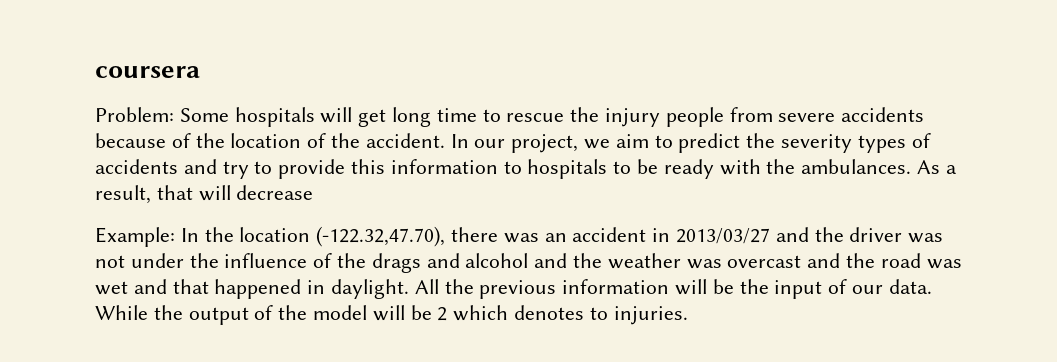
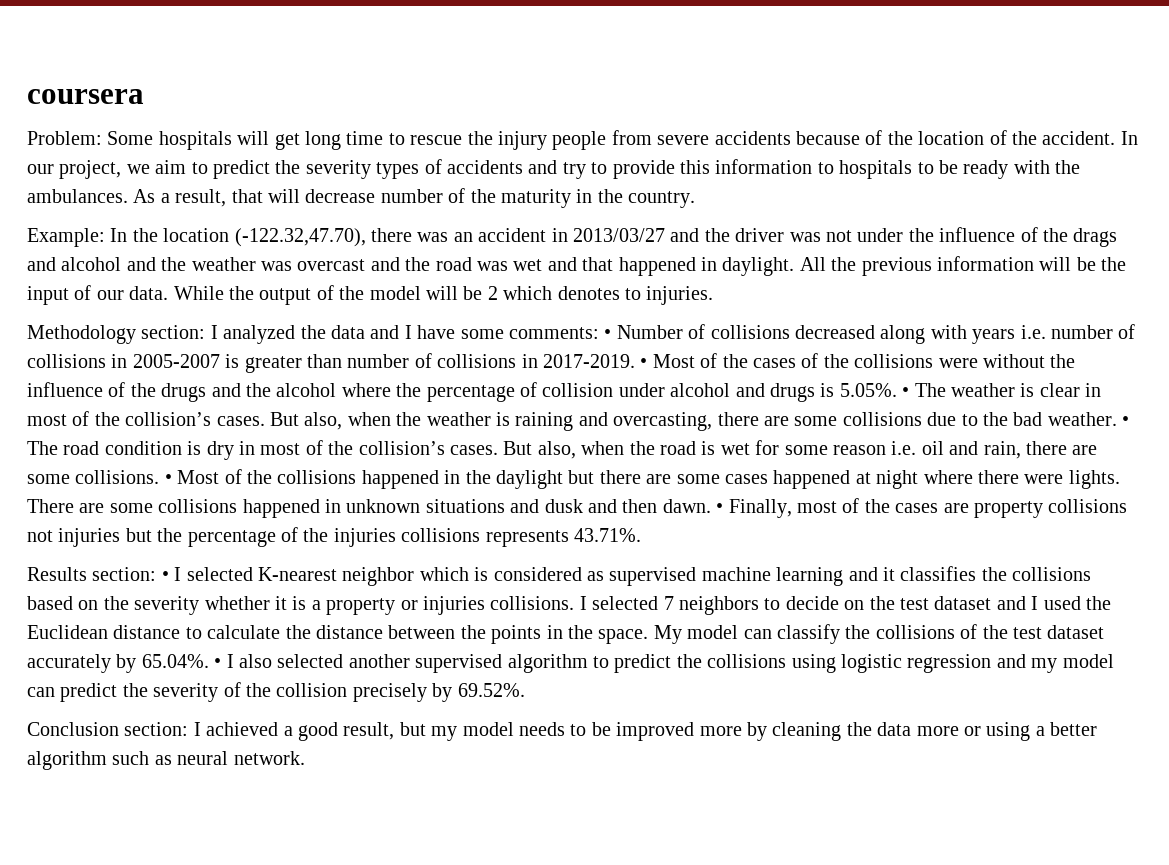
(314, 192) none -> [380,188,696,208] number of the maturity in the country.
(688, 315) none -> [27,324,1136,344] [27,353,1076,373] [27,382,1102,402] [27,411,1130,431] [27,440,1098,460] [27,469,1120,489] [27,498,1128,518] [27,527,641,547] [27,566,1092,586] [27,596,1111,615] [27,624,1105,644] [27,654,1114,673] [27,682,525,702] [27,722,1098,741] [27,751,305,770] // Methodology section: I analyzed the data and I have some comments: • Number of collisions decreased along with years i.e. number of collisions in 2005-2007 is greater than number of collisions in 2017-2019. • Most of the cases of the collisions were without the influence of the drugs and the alcohol where the percentage of collision under alcohol and drugs is 5.05%. • The weather is clear in most of the collision’s cases. But also, when the weather is raining and overcasting, there are some collisions due to the bad weather. • The road condition is dry in most of the collision’s cases. But also, when the road is wet for some reason i.e. oil and rain, there are some collisions. • Most of the collisions happened in the daylight but there are some cases happened at night where there were lights. There are some collisions happened in unknown situations and dusk and then dawn. • Finally, most of the cases are property collisions not injuries but the percentage of the injuries collisions represents 43.71%. // Results section: • I selected K-nearest neighbor which is considered as supervised machine learning and it classifies the collisions based on the severity whether it is a property or injuries collisions. I selected 7 neighbors to decide on the test dataset and I used the Euclidean distance to calculate the distance between the points in the space. My model can classify the collisions of the test dataset accurately by 65.04%. • I also selected another supervised algorithm to predict the collisions using logistic regression and my model can predict the severity of the collision precisely by 69.52%. // Conclusion section: I achieved a good result, but my model needs to be improved more by cleaning the data more or using a better algorithm such as neural network.

